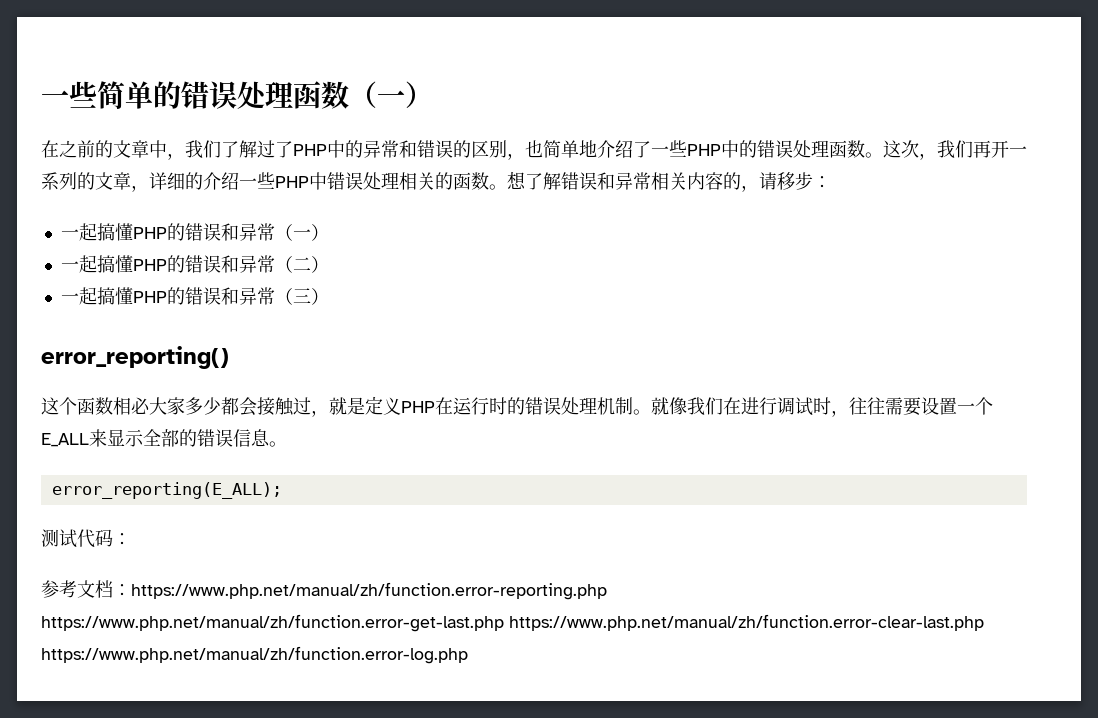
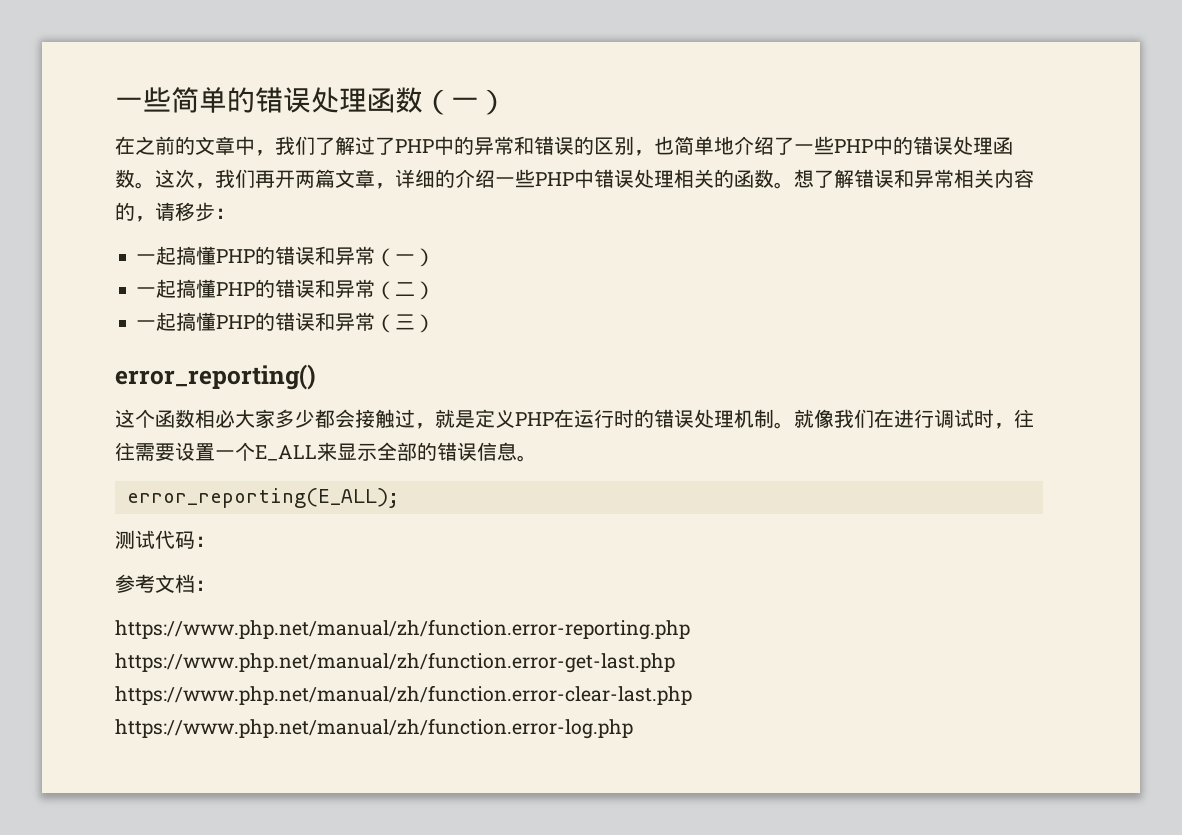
[1009,146,1027,156] [41,172,95,190] 一系列的 -> [295,169,335,188] 两篇
(131, 590) none -> (215, 585) //

